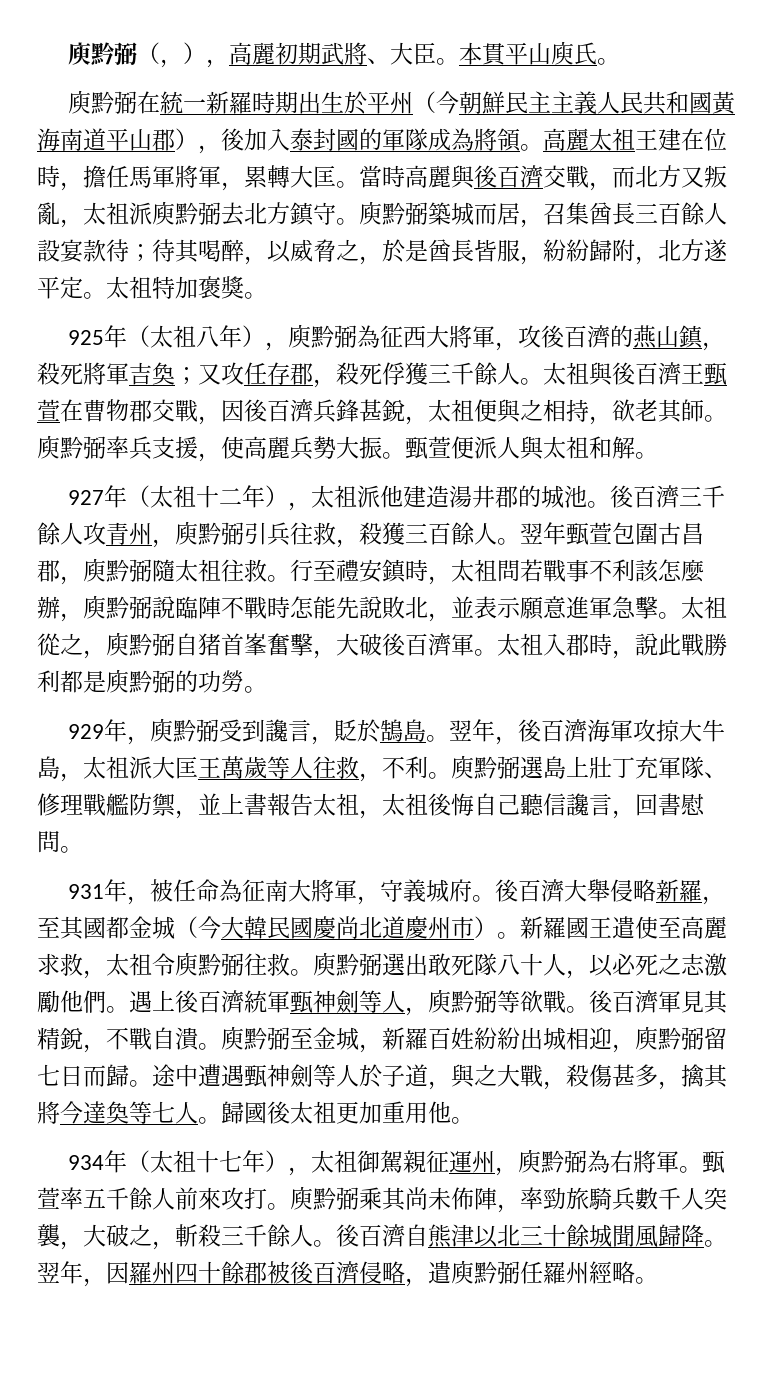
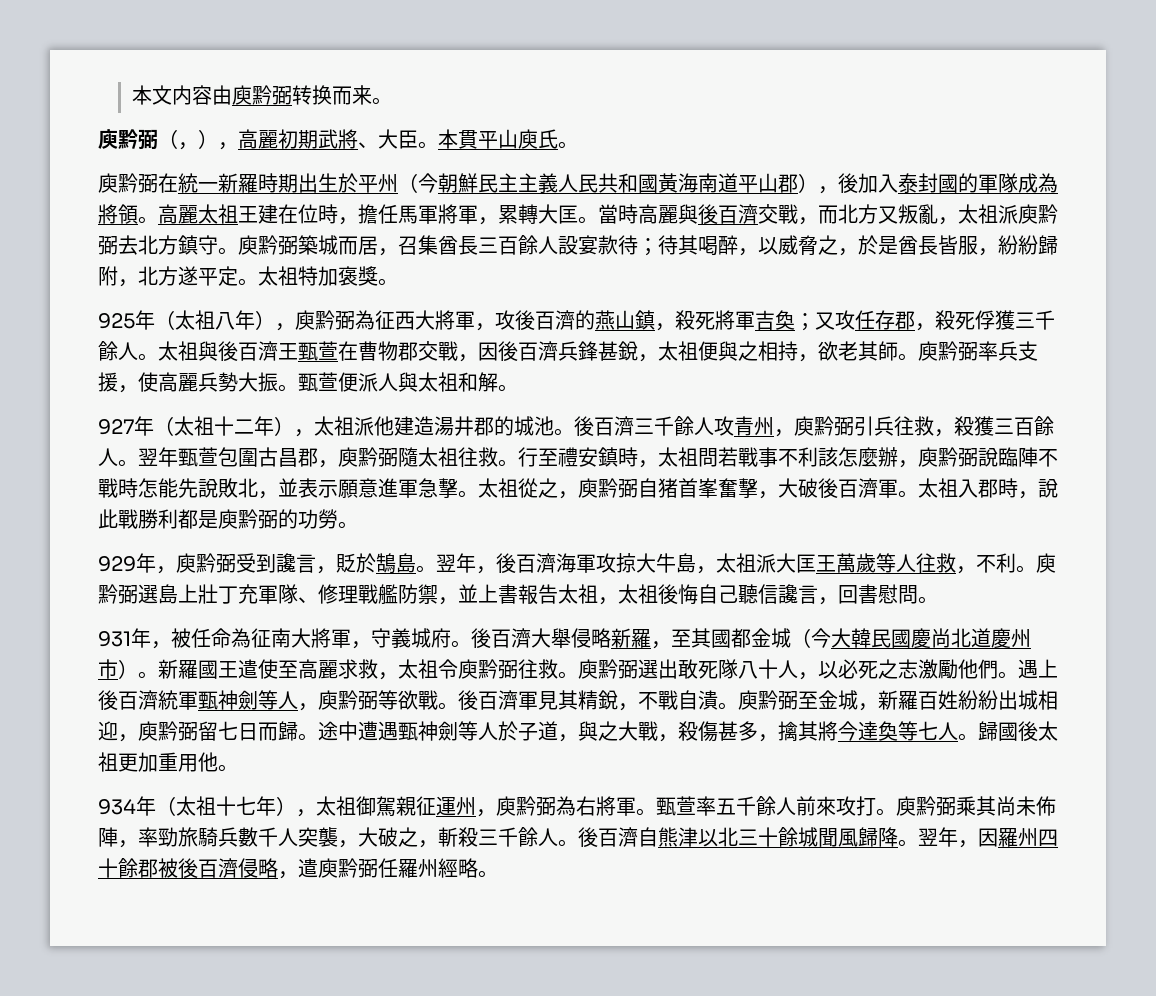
(67, 53) none -> [132,85,393,105] 本文内容由庾黔弼转换而来。 //

